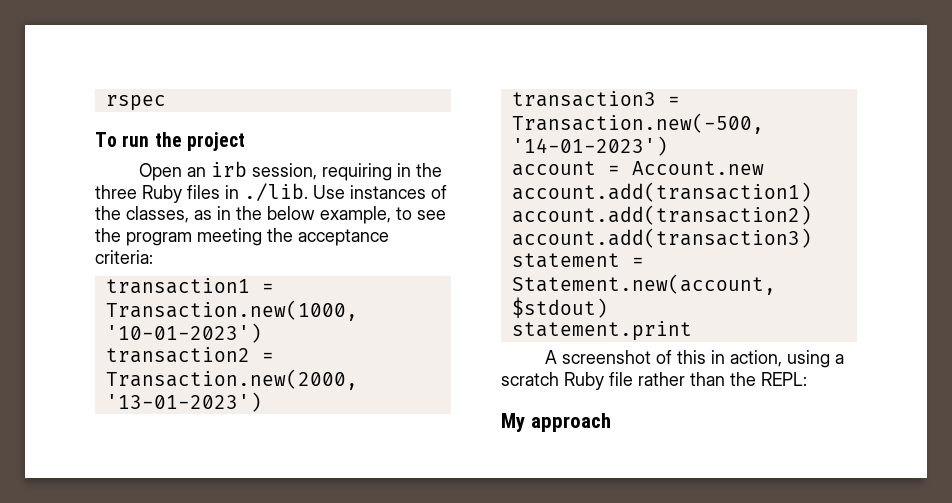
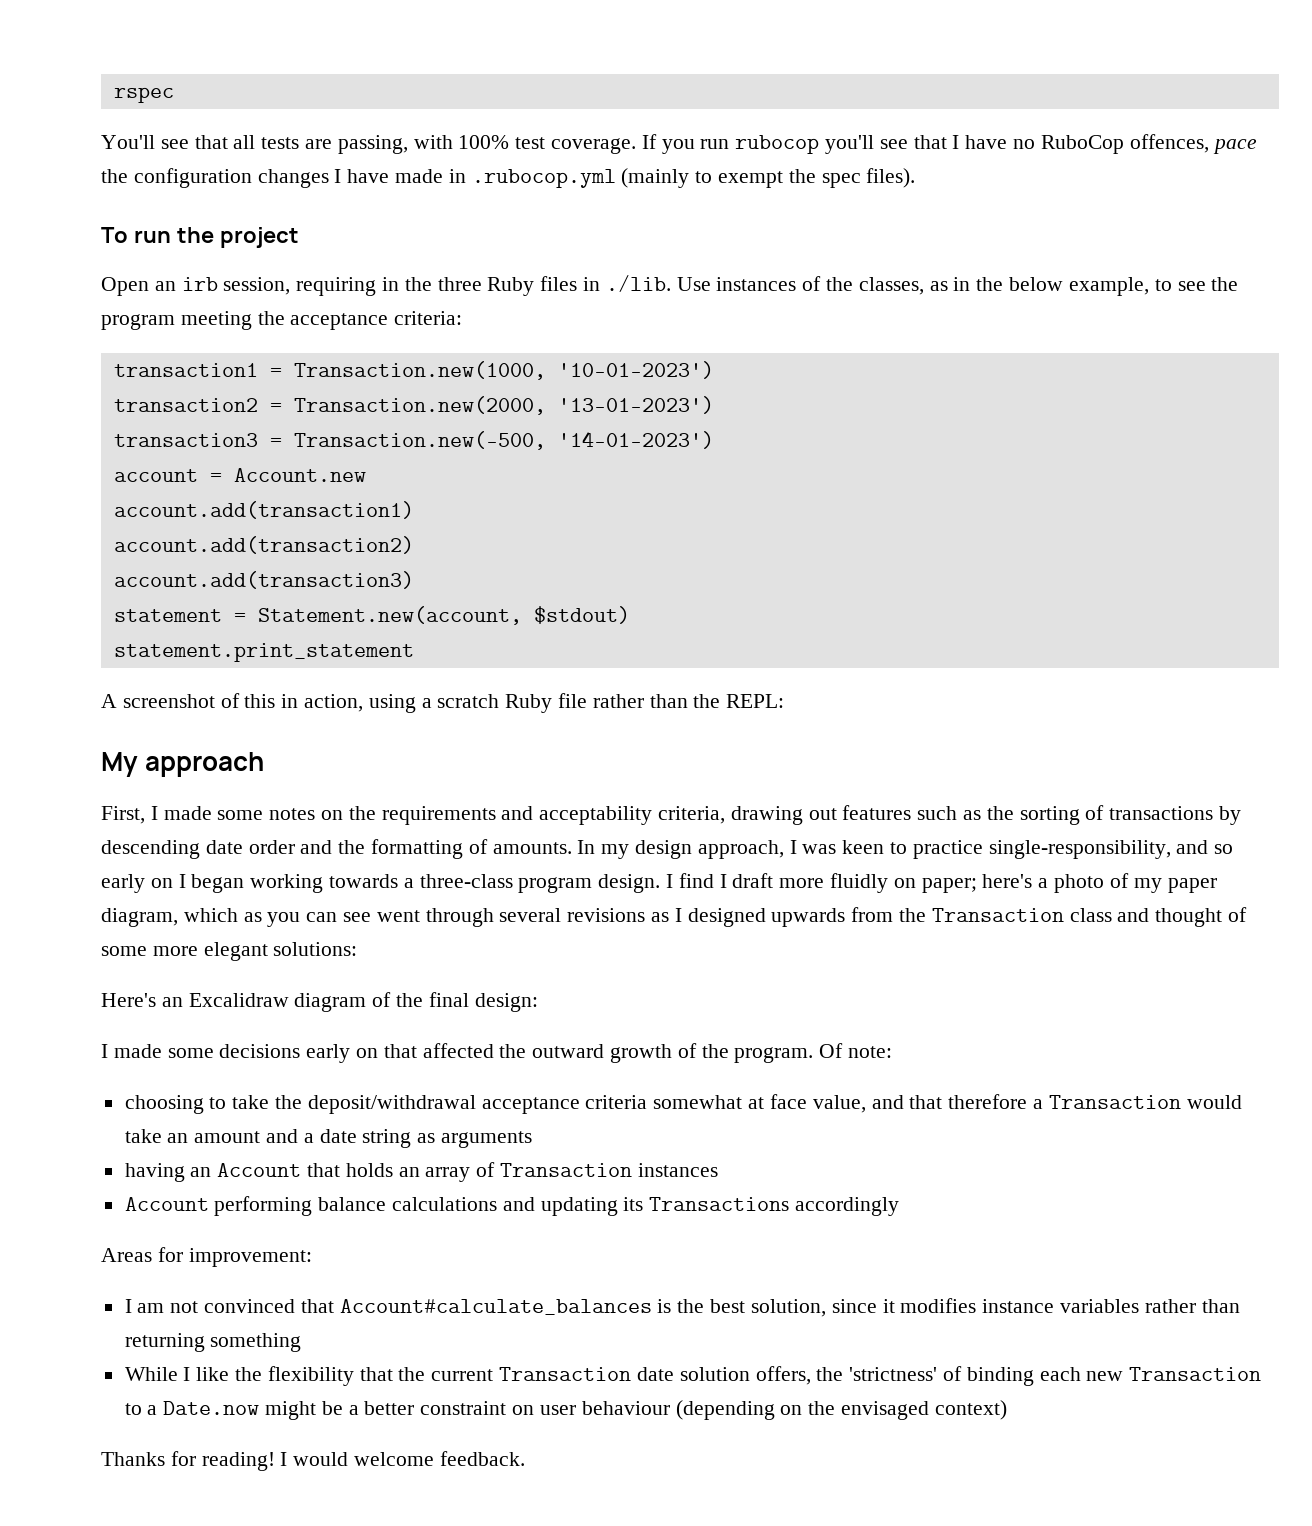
(166, 103) none -> [101,134,1257,154] [101,168,916,188] // You'll see that all tests are passing, with 100% test coverage. If you run rubocop you'll see that I have no RuboCop offences, pace the configuration changes I have made in .rubocop.yml (mainly to exempt the spec files).
[511,321,692,341] statement.print -> [113,643,414,662] statement.print_statement
(611, 422) none -> [101,805,1242,825] [101,839,1234,859] [101,873,1217,893] [101,907,1248,927] [101,942,358,961] [101,992,538,1012] [101,1043,893,1063] [124,1094,1242,1114] [124,1129,533,1148] [124,1162,718,1182] [124,1196,900,1216] [101,1247,312,1267] [124,1298,1240,1317] [124,1333,302,1352] [124,1366,1262,1386] [124,1400,1007,1420] [101,1451,525,1471] // First, I made some notes on the requirements and acceptability criteria, drawing out features such as the sorting of transactions by descending date order and the formatting of amounts. In my design approach, I was keen to practice single-responsibility, and so early on I began working towards a three-class program design. I find I draft more fluidly on paper; here's a photo of my paper diagram, which as you can see went through several revisions as I designed upwards from the Transaction class and thought of some more elegant solutions: // Here's an Excalidraw diagram of the final design: // I made some decisions early on that affected the outward growth of the program. Of note: // choosing to take the deposit/withdrawal acceptance criteria somewhat at face value, and that therefore a Transaction would take an amount and a date string as arguments // having an Account that holds an array of Transaction instances // Account performing balance calculations and updating its Transactions accordingly // Areas for improvement: // I am not convinced that Account#calculate_balances is the best solution, since it modifies instance variables rather than returning something // While I like the flexibility that the current Transaction date solution offers, the 'strictness' of binding each new Transaction to a Date.now might be a better constraint on user behaviour (depending on the envisaged context) // Thanks for reading! I would welcome feedback.

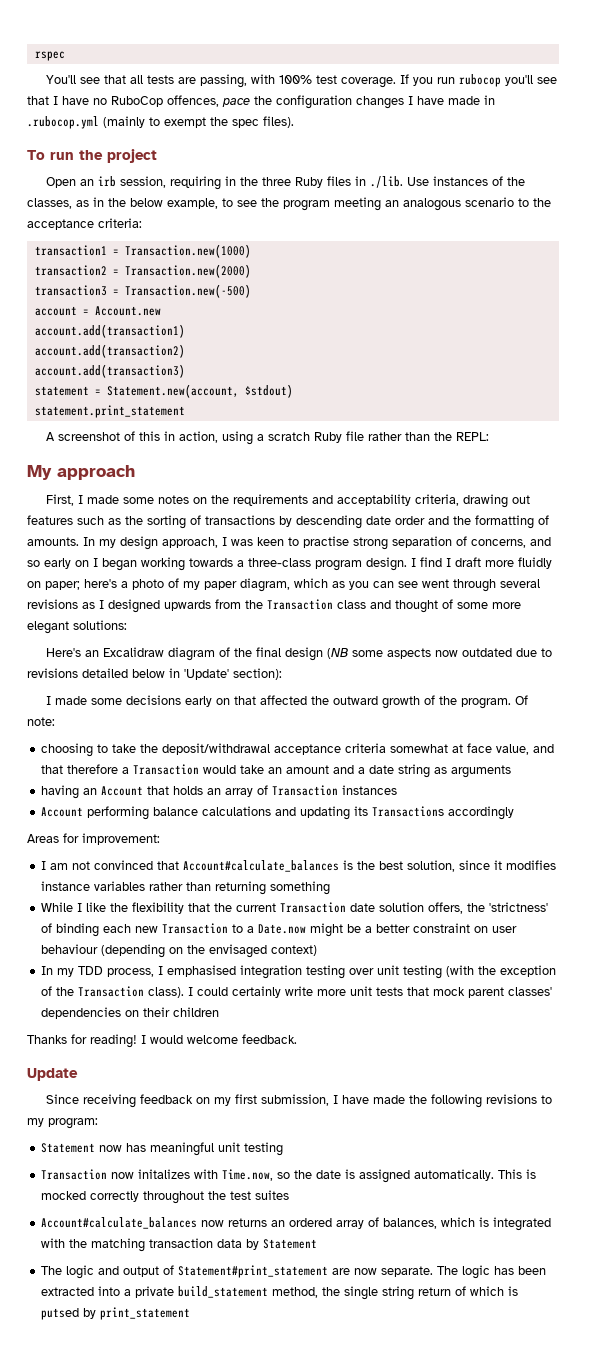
(252, 320) none -> [385,197,529,211] an analogous scenario to
[293,361,714,380] Transaction.new(1000, '10-01-2023') -> [124,244,251,258] Transaction.new(1000)
[293,396,714,415] Transaction.new(2000, '13-01-2023') -> [124,264,251,278] Transaction.new(2000)
[293,431,714,450] Transaction.new(-500, '14-01-2023') -> [124,284,251,298] Transaction.new(-500)
[912,840,1171,859] practice single-responsibility, -> [303,536,526,550] practise strong separation of concerns,
[474,993,538,1012] design: -> [284,647,552,661] [27,668,282,680] design (NB some aspects now outdated due to revisions detailed below in 'Update' section):
(1007, 1410) none -> [41,965,557,979] [41,986,553,998] [41,1007,220,1019] // In my TDD process, I emphasised integration testing over unit testing (with the exception of the Transaction class). I could certainly write more unit tests that mock parent classes' dependencies on their children
(525, 1458) none -> [27,1068,78,1081] [45,1094,552,1108] [27,1118,98,1129] [41,1142,284,1156] [41,1169,537,1183] [41,1190,290,1204] [41,1217,552,1231] [41,1238,318,1252] [41,1265,547,1279] [41,1286,519,1300] [41,1307,191,1320] // Update // Since receiving feedback on my first submission, I have made the following revisions to my program: // Statement now has meaningful unit testing // Transaction now initalizes with Time.now, so the date is assigned automatically. This is mocked correctly throughout the test suites // Account#calculate_balances now returns an ordered array of balances, which is integrated with the matching transaction data by Statement // The logic and output of Statement#print_statement are now separate. The logic has been extracted into a private build_statement method, the single string return of which is putsed by print_statement

